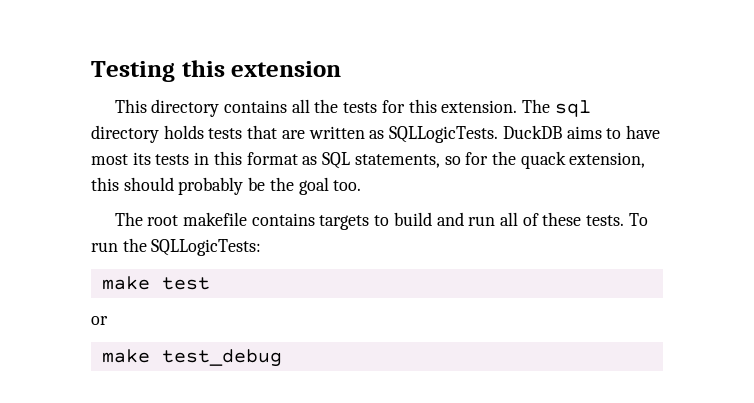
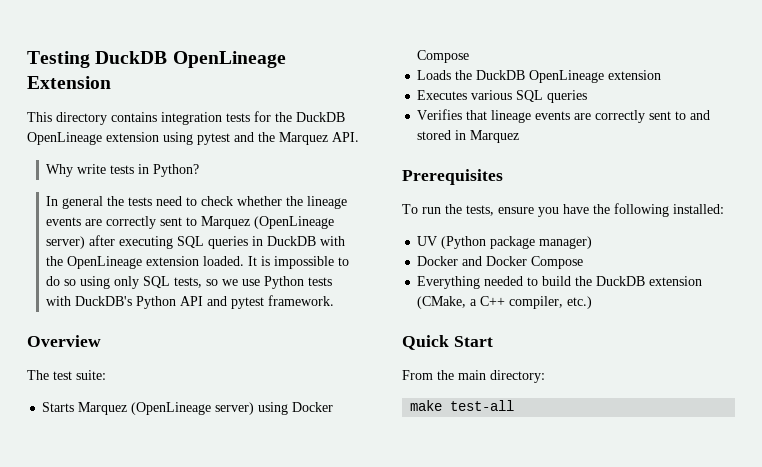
[181,60,342,77] this extension -> [95,51,286,68] [27,76,111,89] DuckDB OpenLineage Extension
[291,99,591,117] [91,125,660,143] [91,151,646,169] [91,177,362,195] [114,212,648,230] [91,238,262,256] [101,276,210,290] [91,316,108,325] [101,349,282,367] all the tests for this extension. The sql directory holds tests that are written as SQLLogicTests. DuckDB aims to have most its tests in this format as SQL statements, so for the quack extension, this should probably be the goal too. // The root makefile contains targets to build and run all of these tests. To run the SQLLogicTests: // make test // or // make test_debug -> [161,111,345,125] [27,132,359,145] [46,164,200,177] [46,196,348,209] [46,216,335,229] [46,235,346,249] [46,256,350,269] [46,276,333,289] [46,295,335,309] [27,335,101,347] [27,370,106,380] [42,402,334,415] [417,50,470,63] [417,70,662,83] [417,90,588,103] [417,109,711,123] [417,130,520,143] [402,169,503,185] [402,203,724,217] [417,236,593,249] [417,256,584,269] [417,276,703,289] [417,296,593,309] [402,335,493,350] [402,370,545,383] [410,400,515,411] integration tests for the DuckDB OpenLineage extension using pytest and the Marquez API. // Why write tests in Python? // In general the tests need to check whether the lineage events are correctly sent to Marquez (OpenLineage server) after executing SQL queries in DuckDB with the OpenLineage extension loaded. It is impossible to do so using only SQL tests, so we use Python tests with DuckDB's Python API and pytest framework. // Overview // The test suite: // Starts Marquez (OpenLineage server) using Docker Compose // Loads the DuckDB OpenLineage extension // Executes various SQL queries // Verifies that lineage events are correctly sent to and stored in Marquez // Prerequisites // To run the tests, ensure you have the following installed: // UV (Python package manager) // Docker and Docker Compose // Everything needed to build the DuckDB extension (CMake, a C++ compiler, etc.) // Quick Start // From the main directory: // make test-all

